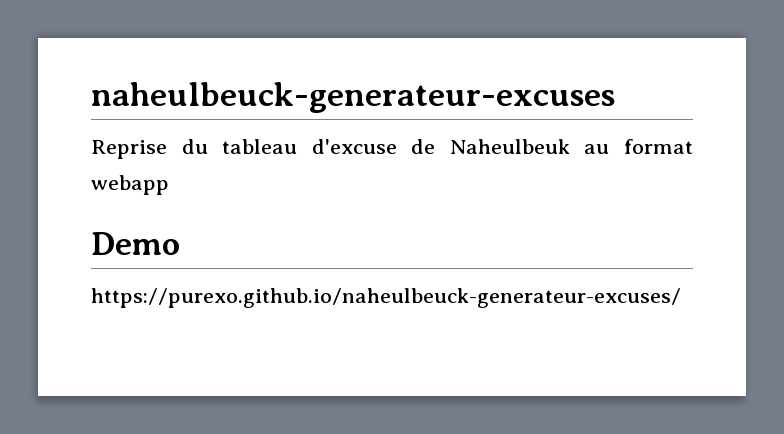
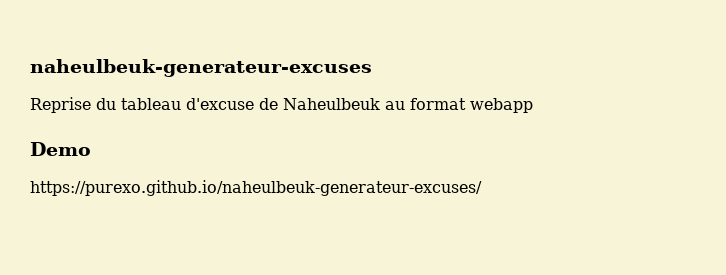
[91,82,615,113] naheulbeuck-generateur-excuses -> [30,59,372,77] naheulbeuk-generateur-excuses
[91,288,681,308] https://purexo.github.io/naheulbeuck-generateur-excuses/ -> [30,180,482,196] https://purexo.github.io/naheulbeuk-generateur-excuses/

